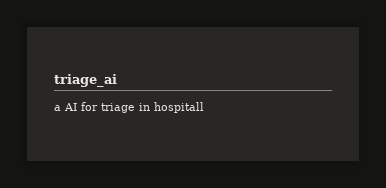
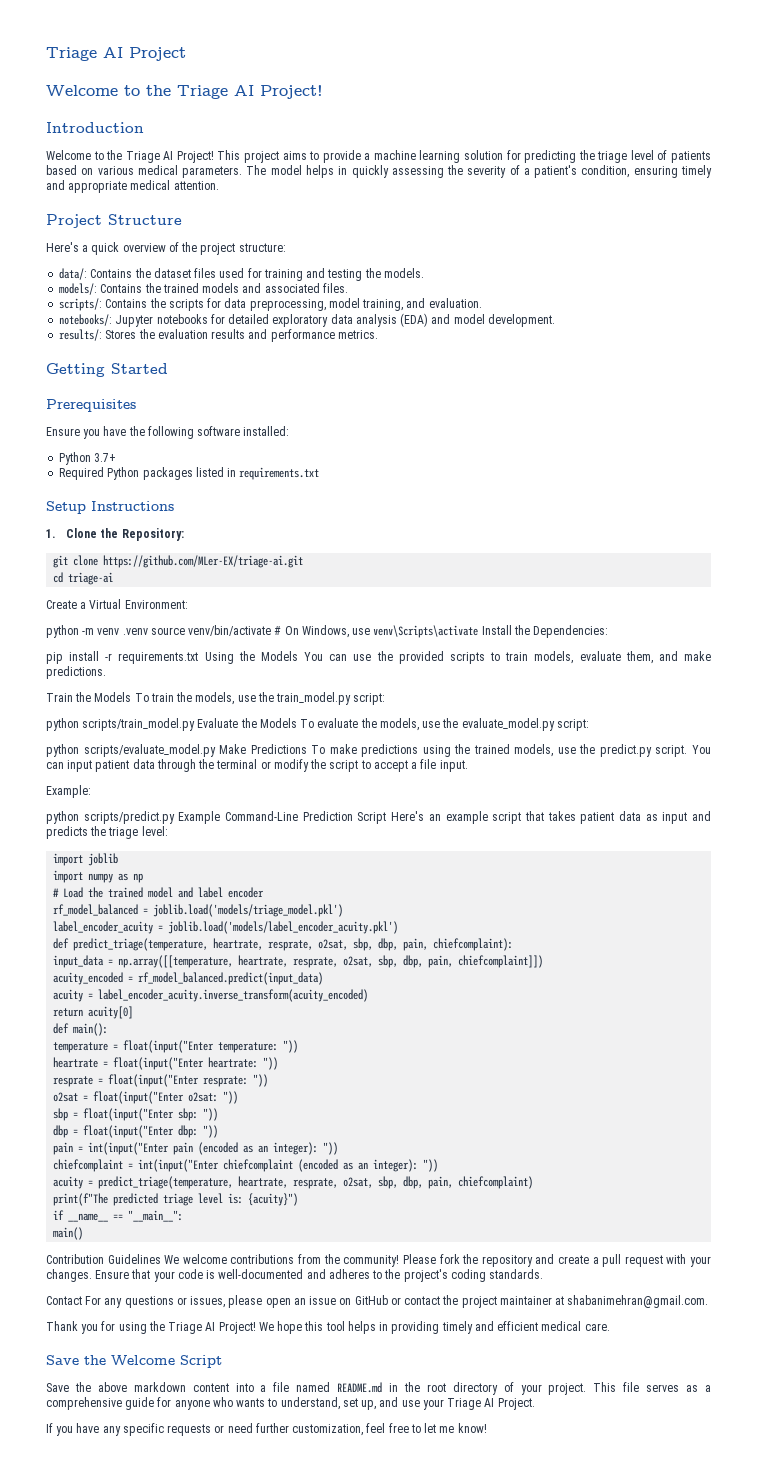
[54,74,117,87] [54,102,204,113] triage_ai // a AI for triage in hospitall -> [46,47,186,61] [46,85,323,99] [46,122,144,133] [46,150,711,163] [46,165,712,178] [46,180,219,193] [46,214,182,228] [46,242,286,255] [59,268,424,281] [59,283,348,295] [59,298,482,311] [59,313,555,327] [59,329,378,342] [46,363,168,377] [46,399,136,412] [46,426,290,439] [59,452,117,465] [59,467,320,480] [46,501,174,514] [46,528,184,541] [53,555,304,568] [53,572,114,585] [46,599,188,609] [46,625,609,638] [46,651,711,664] [46,666,106,679] [46,692,386,705] [46,718,589,731] [46,744,712,757] [46,759,468,772] [46,785,91,798] [46,811,711,824] [46,826,168,839] [53,853,119,866] [53,870,144,883] [53,887,265,898] [53,904,344,917] [53,921,399,934] [53,938,514,951] [53,955,544,968] [53,972,324,985] [53,989,369,1002] [53,1006,134,1019] [53,1023,109,1036] [53,1040,299,1053] [53,1057,279,1070] [53,1074,269,1087] [53,1091,239,1104] [53,1108,219,1121] [53,1125,219,1138] [53,1142,339,1155] [53,1159,439,1172] [53,1176,534,1189] [53,1193,299,1206] [53,1210,184,1222] [53,1227,84,1240] [46,1254,711,1267] [46,1269,544,1282] [46,1295,709,1308] [46,1321,610,1334] [46,1355,222,1368] [46,1382,712,1395] [46,1397,535,1410] [46,1423,487,1436] Triage AI Project // Welcome to the Triage AI Project! // Introduction // Welcome to the Triage AI Project! This project aims to provide a machine learning solution for predicting the triage level of patients based on various medical parameters. The model helps in quickly assessing the severity of a patient's condition, ensuring timely and appropriate medical attention. // Project Structure // Here's a quick overview of the project structure: // data/: Contains the dataset files used for training and testing the models. // models/: Contains the trained models and associated files. // scripts/: Contains the scripts for data preprocessing, model training, and evaluation. // notebooks/: Jupyter notebooks for detailed exploratory data analysis (EDA) and model development. // results/: Stores the evaluation results and performance metrics. // Getting Started // Prerequisites // Ensure you have the following software installed: // Python 3.7+ // Required Python packages listed in requirements.txt // Setup Instructions // 1. Clone the Repository: // git clone https://github.com/MLer-EX/triage-ai.git // cd triage-ai // Create a Virtual Environment: // python -m venv .venv source venv/bin/activate # On Windows, use venv\Scripts\activate Install the Dependencies: // pip install -r requirements.txt Using the Models You can use the provided scripts to train models, evaluate them, and make predictions. // Train the Models To train the models, use the train_model.py script: // python scripts/train_model.py Evaluate the Models To evaluate the models, use the evaluate_model.py script: // python scripts/evaluate_model.py Make Predictions To make predictions using the trained models, use the predict.py script. You can input patient data through the terminal or modify the script to accept a file input. // Example: // python scripts/predict.py Example Command-Line Prediction Script Here's an example script that takes patient data as input and predicts the triage level: // import joblib // import numpy as np // # Load the trained model and label encoder // rf_model_balanced = joblib.load('models/triage_model.pkl') // label_encoder_acuity = joblib.load('models/label_encoder_acuity.pkl') // def predict_triage(temperature, heartrate, resprate, o2sat, sbp, dbp, pain, chiefcomplaint): // input_data = np.array([[temperature, heartrate, resprate, o2sat, sbp, dbp, pain, chiefcomplaint]]) // acuity_encoded = rf_model_balanced.predict(input_data) // acuity = label_encoder_acuity.inverse_transform(acuity_encoded) // return acuity[0] // def main(): // temperature = float(input("Enter temperature: ")) // heartrate = float(input("Enter heartrate: ")) // resprate = float(input("Enter resprate: ")) // o2sat = float(input("Enter o2sat: ")) // sbp = float(input("Enter sbp: ")) // dbp = float(input("Enter dbp: ")) // pain = int(input("Enter pain (encoded as an integer): ")) // chiefcomplaint = int(input("Enter chiefcomplaint (encoded as an integer): ")) // acuity = predict_triage(temperature, heartrate, resprate, o2sat, sbp, dbp, pain, chiefcomplaint) // print(f"The predicted triage level is: {acuity}") // if __name__ == "__main__": // main() // Contribution Guidelines We welcome contributions from the community! Please fork the repository and create a pull request with your changes. Ensure that your code is well-documented and adheres to the project's coding standards. // Contact For any questions or issues, please open an issue on GitHub or contact the project maintainer at shabanimehran@gmail.com. // Thank you for using the Triage AI Project! We hope this tool helps in providing timely and efficient medical care. // Save the Welcome Script // Save the above markdown content into a file named README.md in the root directory of your project. This file serves as a comprehensive guide for anyone who wants to understand, set up, and use your Triage AI Project. // If you have any specific requests or need further customization, feel free to let me know!

